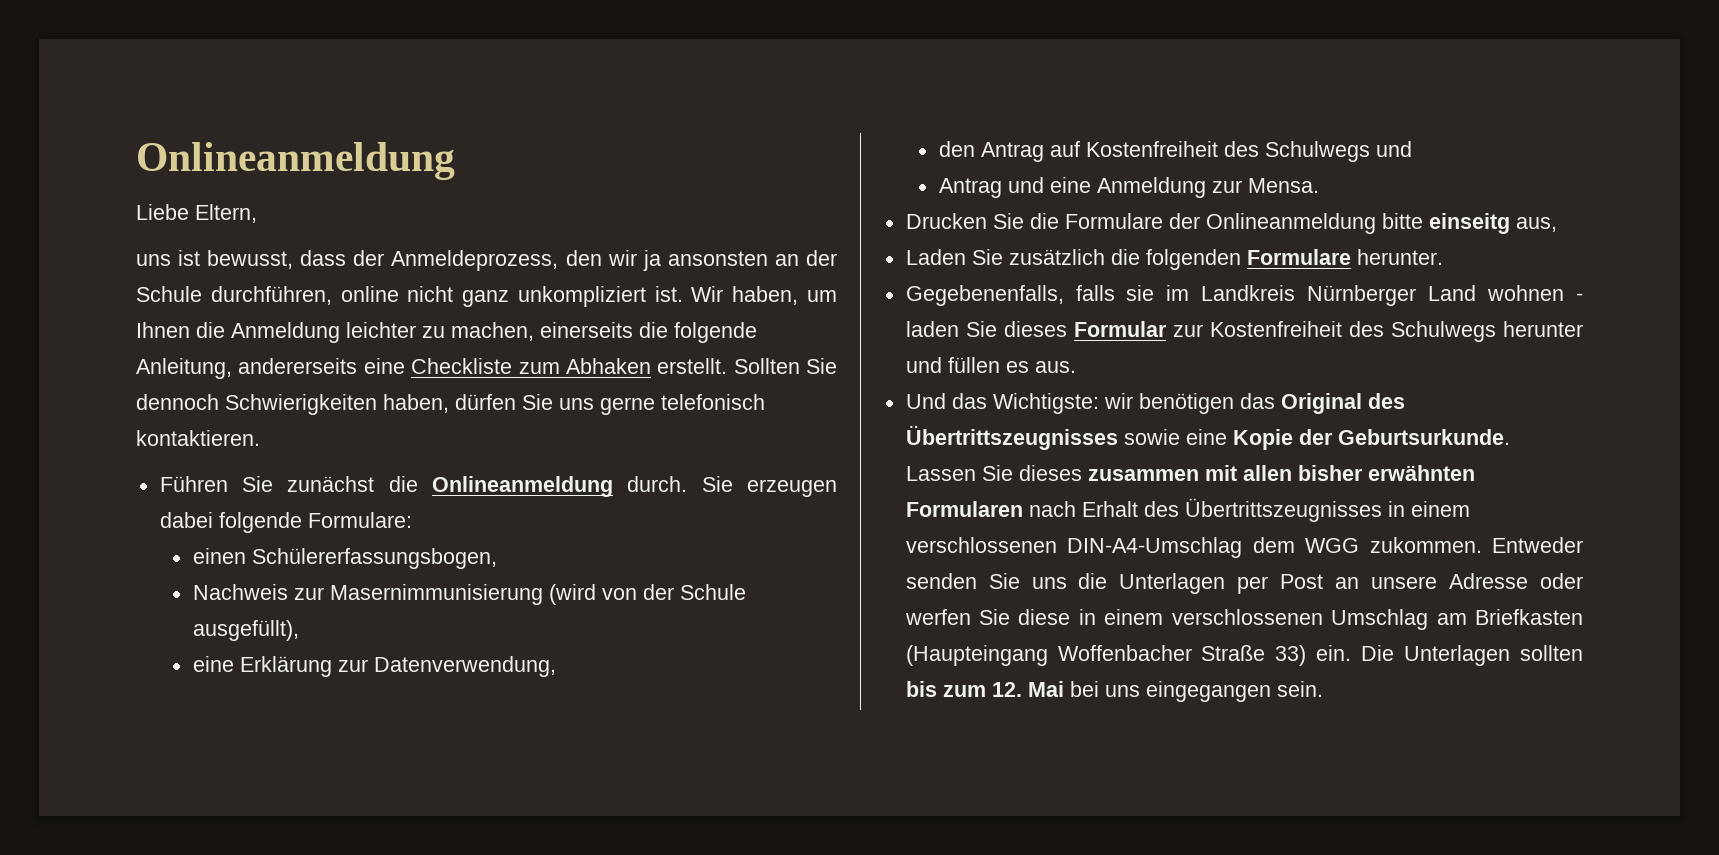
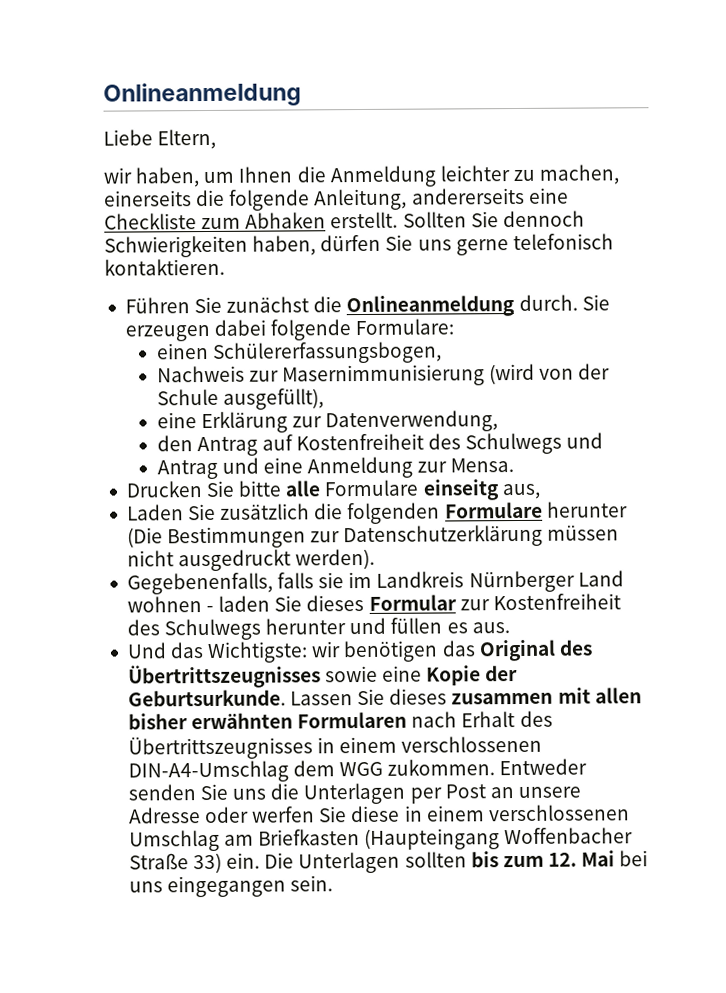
[136,250,838,271] [136,286,724,307] uns ist bewusst, dass der Anmeldeprozess, den wir ja ansonsten an der Schule durchführen, online nicht ganz unkompliziert ist. Wir -> [103,167,132,184] wir
[1029,213,1423,234] die Formulare der Onlineanmeldung bitte -> [238,479,419,497] bitte alle Formulare
[1356,249,1443,265] herunter. -> [546,501,628,518] [126,524,620,549] [126,548,376,572] herunter (Die Bestimmungen zur Datenschutzerklärung müssen nicht ausgedruckt werden).

